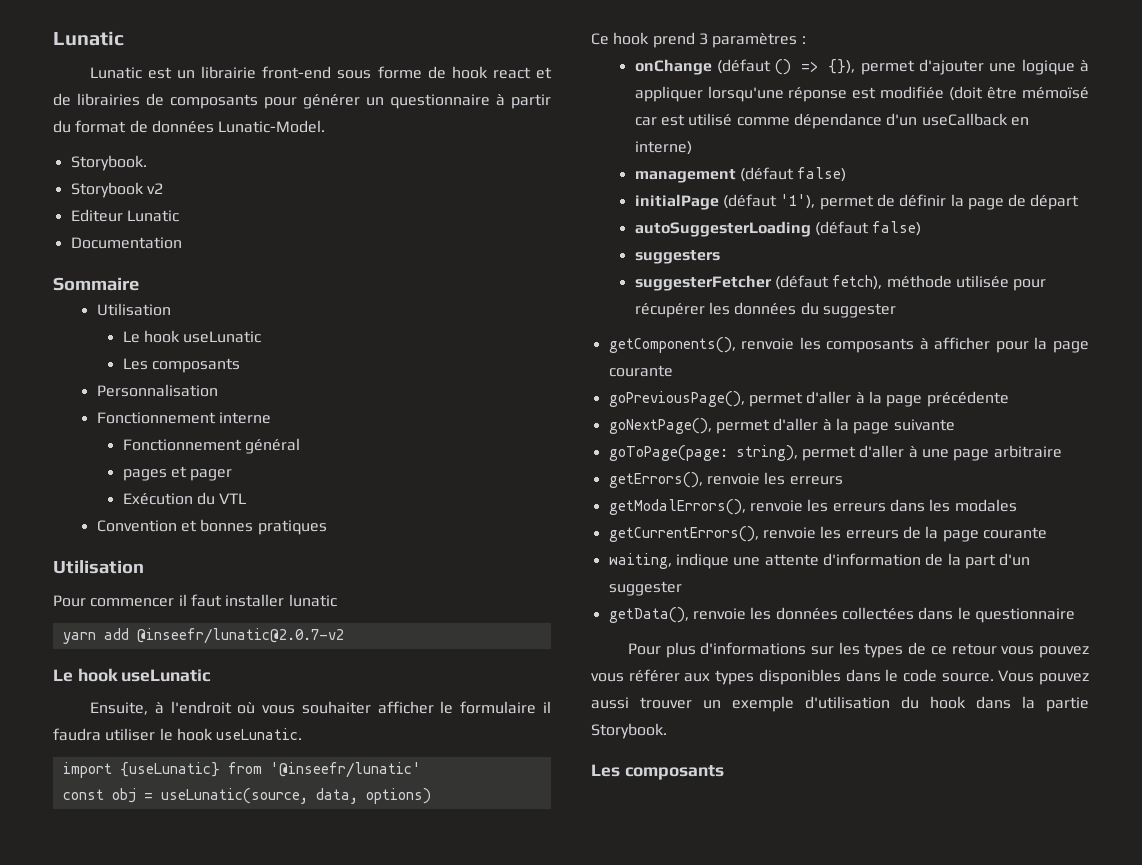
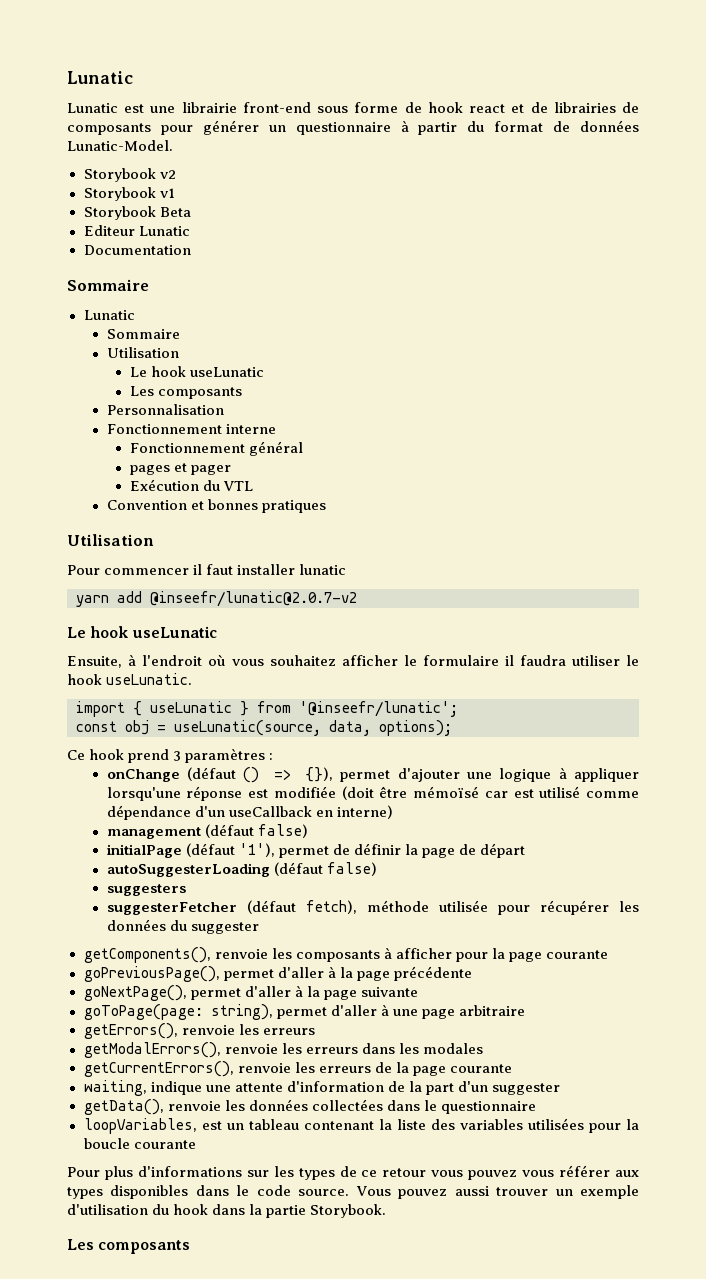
[177,70,196,79] un -> [150,106,176,113] une
[70,155,147,171] [70,182,163,198] Storybook. // Storybook v2 -> [83,168,176,182] [83,187,175,201] [83,206,191,220] Storybook v2 // Storybook v1 // Storybook Beta
(139, 284) none -> [83,310,135,320] [106,329,180,339] // Lunatic // Sommaire
[301,701,371,714] souhaiter -> [270,655,336,666] souhaitez
[119,762,421,778] {useLunatic} from '@inseefr/lunatic' -> [133,701,458,717] { useLunatic } from '@inseefr/lunatic';
[365,788,431,804] options) -> [379,720,452,736] options);
(1075, 615) none -> [83,1118,639,1134] [83,1138,196,1149] // loopVariables, est un tableau contenant la liste des variables utilisées pour la boucle courante

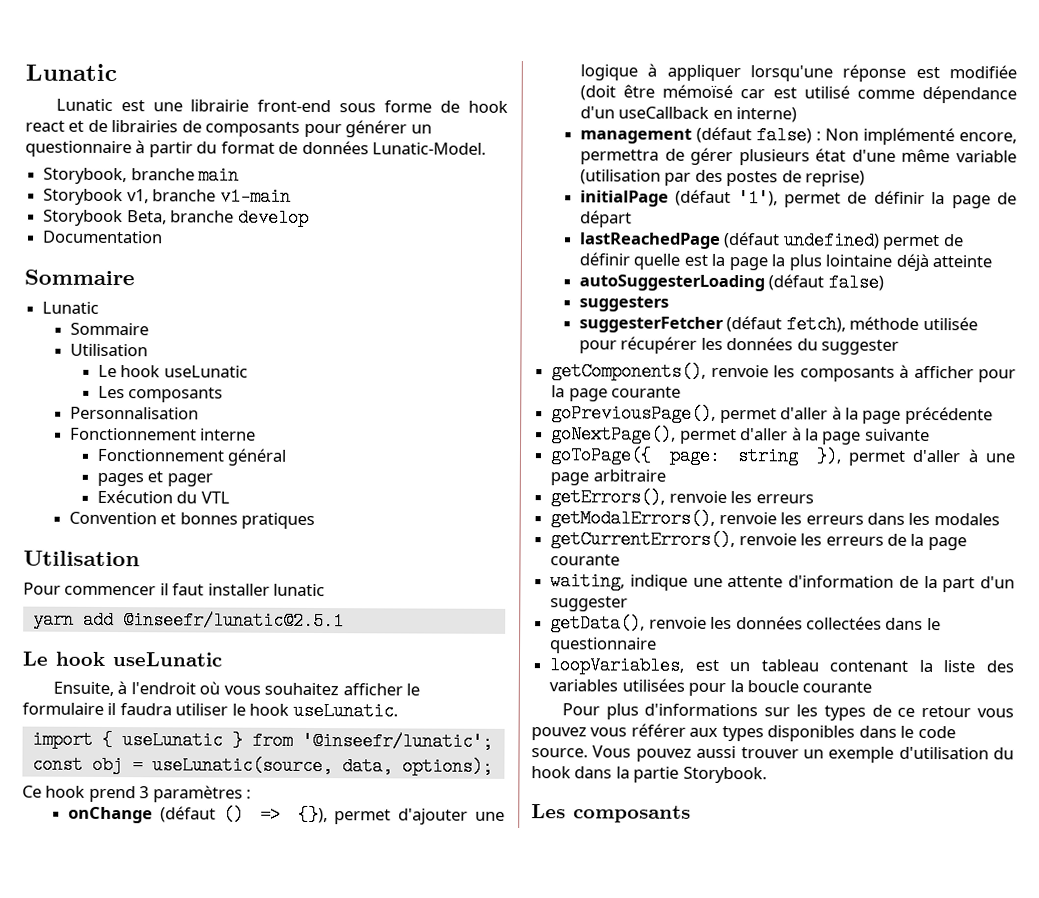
[83,168,176,182] [83,187,175,201] [83,206,191,220] [83,225,190,236] Storybook v2 // Storybook v1 // Storybook Beta // Editeur Lunatic -> [43,166,240,185] [43,187,291,206] [43,208,309,227] Storybook, branche main // Storybook v1, branche v1-main // Storybook Beta, branche develop
[150,591,357,607] @inseefr/lunatic@2.0.7-v2 -> [122,611,344,631] @inseefr/lunatic@2.5.1
(308, 831) none -> [815,127,1017,146] [579,147,1018,166] [579,169,866,187] : Non implémenté encore, permettra de gérer plusieurs état d'une même variable (utilisation par des postes de reprise)
(526, 850) none -> [578,231,964,251] [578,252,993,271] // lastReachedPage (défaut undefined) permet de définir quelle est la page la plus lointaine déjà atteinte
[83,1004,273,1020] goToPage(page: string), -> [550,446,842,466] goToPage({ page: string }),

